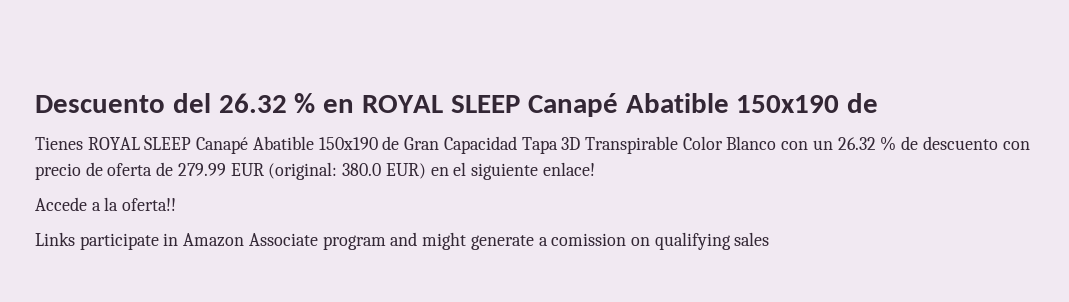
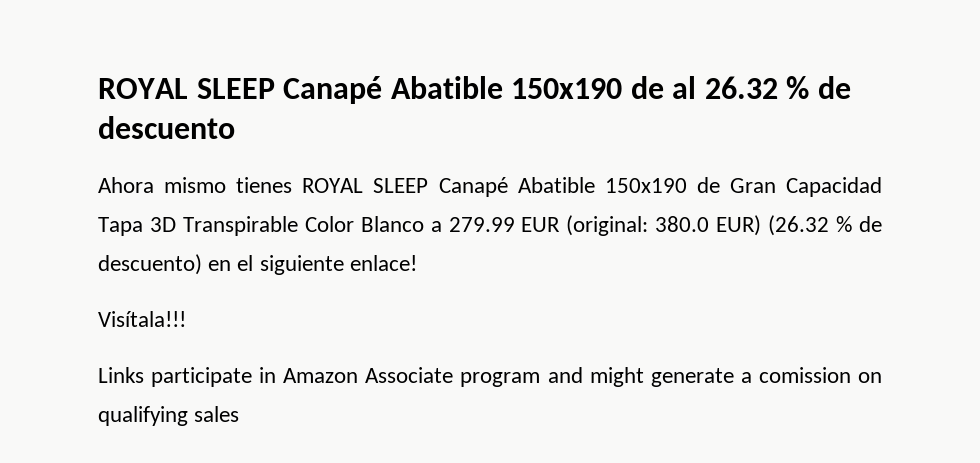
[35,93,879,117] [35,137,83,150] Descuento del 26.32 % en ROYAL SLEEP Canapé Abatible 150x190 de // Tienes -> [98,76,851,104] [98,116,235,139] [98,177,293,193] ROYAL SLEEP Canapé Abatible 150x190 de al 26.32 % de descuento // Ahora mismo tienes
[781,136,1030,151] [35,162,174,180] con un 26.32 % de descuento con precio de oferta de -> [430,221,442,232] a
(426, 171) none -> [768,215,882,236] [98,254,202,275] (26.32 % de descuento)
[35,197,177,211] Accede a la oferta!! -> [98,311,186,327] Visítala!!!

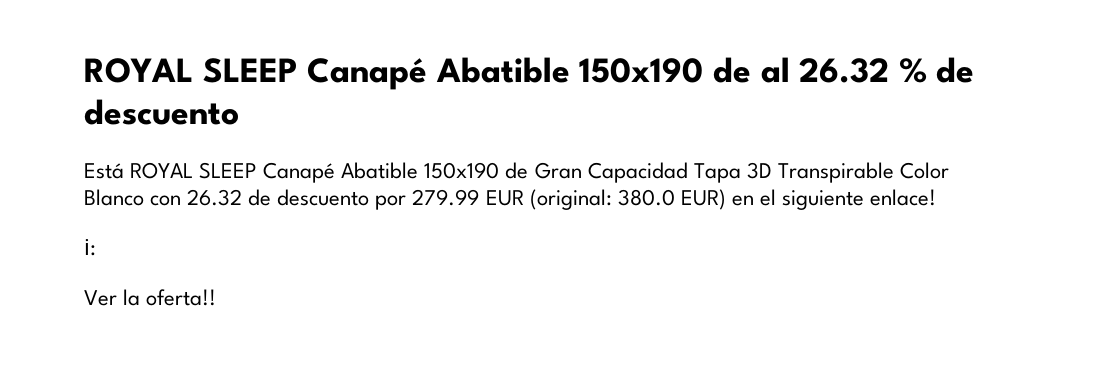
[98,177,293,193] Ahora mismo tienes -> [84,163,124,179] Está
[430,221,442,232] a -> [150,189,407,210] con 26.32 de descuento por
[768,215,882,236] [98,254,202,275] (26.32 % de descuento) -> (726, 199) none
[98,311,186,327] [98,367,882,387] [98,406,240,426] Visítala!!! // Links participate in Amazon Associate program and might generate a comission on qualifying sales -> [84,239,96,256] [84,289,217,306] ℹ: // Ver la oferta!!

